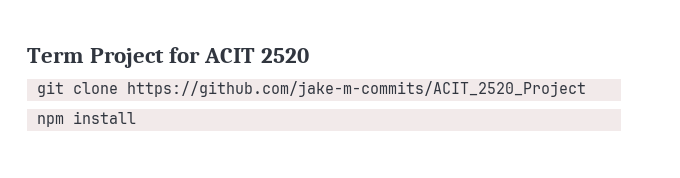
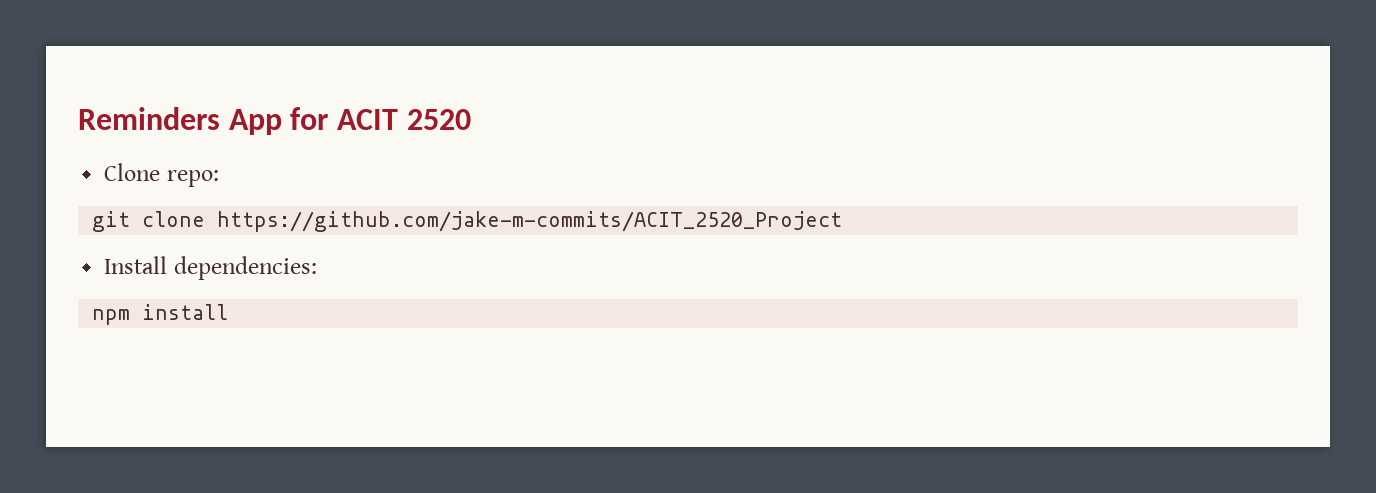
[27,48,165,68] Term Project -> [78,107,282,135] Reminders App
(310, 55) none -> [104,163,219,187] // Clone repo:
(586, 89) none -> [104,256,317,280] // Install dependencies:

